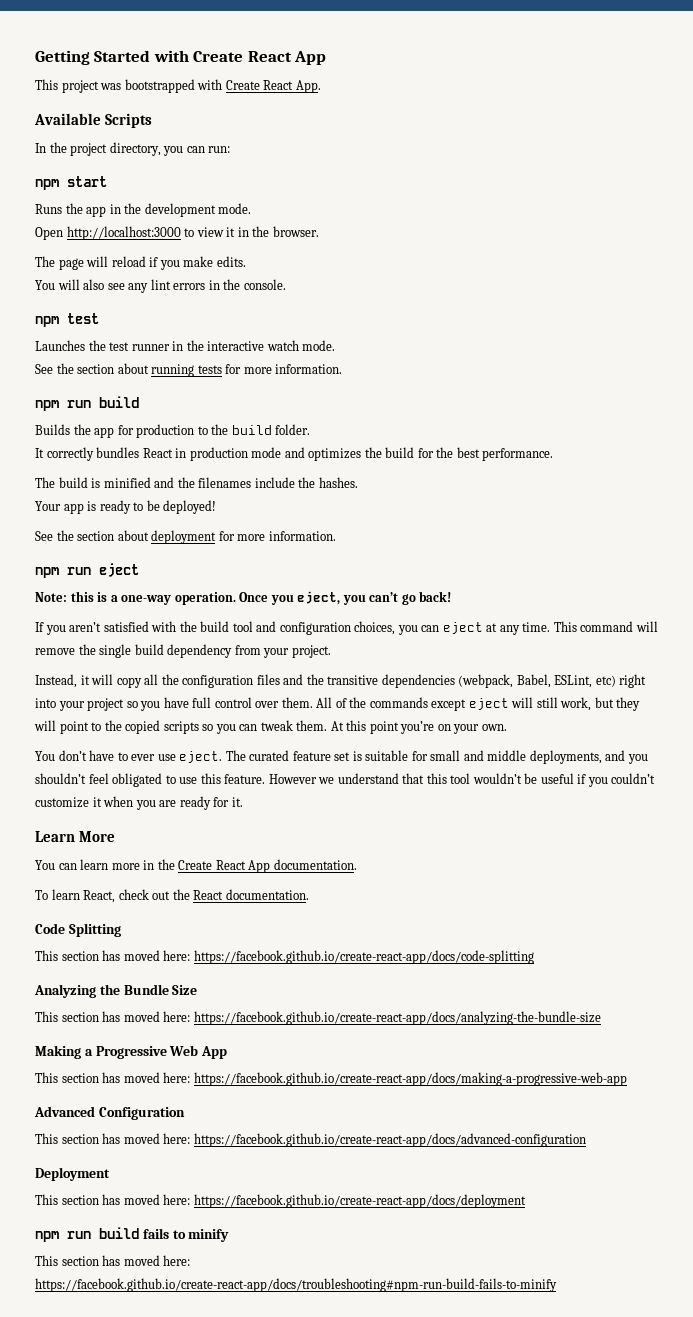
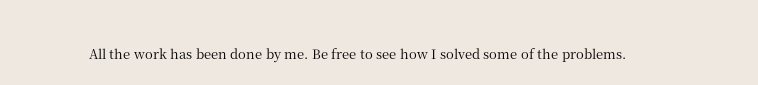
[35,50,327,65] [35,79,321,93] [34,113,153,128] [35,142,231,156] [35,176,107,190] [35,203,252,217] [35,226,319,240] [35,256,246,270] [35,279,286,293] [35,313,99,327] [35,340,336,351] [35,363,343,377] [35,396,139,411] [35,424,311,438] [35,447,554,461] [35,477,358,488] [35,500,217,514] [35,530,336,544] [35,563,139,578] [35,591,452,605] [35,621,658,635] [35,644,331,658] [35,674,647,688] [35,697,641,711] [34,720,507,734] [35,750,648,764] [35,773,656,787] [35,796,243,810] [35,831,116,842] [35,859,357,873] [35,889,309,903] [35,923,121,937] [35,950,534,964] [34,984,198,998] [35,1011,601,1025] [35,1045,228,1059] [35,1072,627,1086] [34,1106,185,1120] [35,1133,586,1147] [35,1167,110,1181] [35,1194,526,1208] [35,1227,230,1242] [35,1255,191,1266] [35,1278,557,1292] Getting Started with Create React App // This project was bootstrapped with Create React App. // Available Scripts // In the project directory, you can run: // npm start // Runs the app in the development mode. // Open http://localhost:3000 to view it in the browser. // The page will reload if you make edits. // You will also see any lint errors in the console. // npm test // Launches the test runner in the interactive watch mode. // See the section about running tests for more information. // npm run build // Builds the app for production to the build folder. // It correctly bundles React in production mode and optimizes the build for the best performance. // The build is minified and the filenames include the hashes. // Your app is ready to be deployed! // See the section about deployment for more information. // npm run eject // Note: this is a one-way operation. Once you eject, you can’t go back! // If you aren’t satisfied with the build tool and configuration choices, you can eject at any time. This command will remove the single build dependency from your project. // Instead, it will copy all the configuration files and the transitive dependencies (webpack, Babel, ESLint, etc) right into your project so you have full control over them. All of the commands except eject will still work, but they will point to the copied scripts so you can tweak them. At this point you’re on your own. // You don’t have to ever use eject. The curated feature set is suitable for small and middle deployments, and you shouldn’t feel obligated to use this feature. However we understand that this tool wouldn’t be useful if you couldn’t customize it when you are ready for it. // Learn More // You can learn more in the Create React App documentation. // To learn React, check out the React documentation. // Code Splitting // This section has moved here: https://facebook.github.io/create-react-app/docs/code-splitting // Analyzing the Bundle Size // This section has moved here: https://facebook.github.io/create-react-app/docs/analyzing-the-bundle-size // Making a Progressive Web App // This section has moved here: https://facebook.github.io/create-react-app/docs/making-a-progressive-web-app // Advanced Configuration // This section has moved here: https://facebook.github.io/create-react-app/docs/advanced-configuration // Deployment // This section has moved here: https://facebook.github.io/create-react-app/docs/deployment // npm run build fails to minify // This section has moved here: https://facebook.github.io/create-react-app/docs/troubleshooting#npm-run-build-fails-to-minify -> [88,48,626,63] All the work has been done by me. Be free to see how I solved some of the problems.

